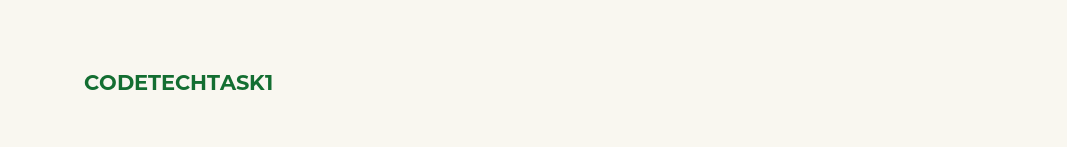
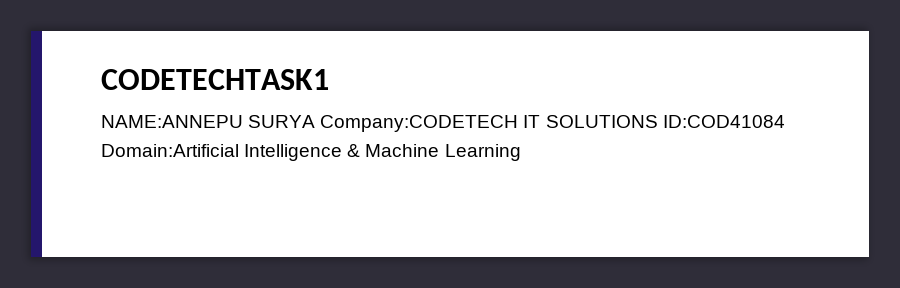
(273, 82) none -> [101,115,785,132] [101,144,521,161] // NAME:ANNEPU SURYA Company:CODETECH IT SOLUTIONS ID:COD41084 Domain:Artificial Intelligence & Machine Learning

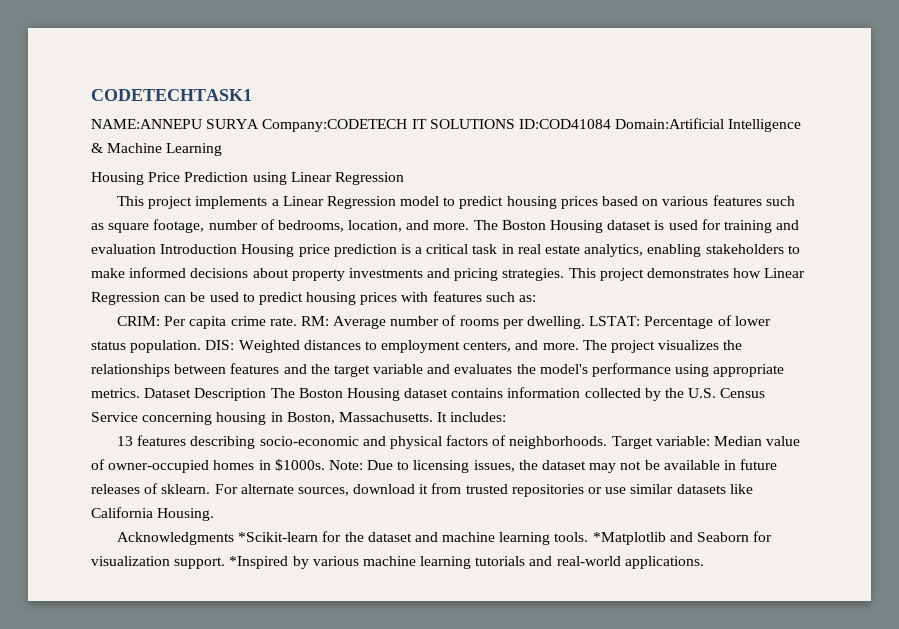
(521, 152) none -> [91,172,404,185] [117,195,795,209] [91,219,800,233] [91,244,800,257] [91,267,806,281] [91,291,537,305] [117,315,771,329] [91,340,743,353] [91,363,785,377] [91,387,766,401] [91,412,507,425] [117,435,801,449] [91,459,778,473] [91,483,753,497] [91,507,215,521] [117,531,773,545] [91,556,704,569] // Housing Price Prediction using Linear Regression // This project implements a Linear Regression model to predict housing prices based on various features such as square footage, number of bedrooms, location, and more. The Boston Housing dataset is used for training and evaluation Introduction Housing price prediction is a critical task in real estate analytics, enabling stakeholders to make informed decisions about property investments and pricing strategies. This project demonstrates how Linear Regression can be used to predict housing prices with features such as: // CRIM: Per capita crime rate. RM: Average number of rooms per dwelling. LSTAT: Percentage of lower status population. DIS: Weighted distances to employment centers, and more. The project visualizes the relationships between features and the target variable and evaluates the model's performance using appropriate metrics. Dataset Description The Boston Housing dataset contains information collected by the U.S. Census Service concerning housing in Boston, Massachusetts. It includes: // 13 features describing socio-economic and physical factors of neighborhoods. Target variable: Median value of owner-occupied homes in $1000s. Note: Due to licensing issues, the dataset may not be available in future releases of sklearn. For alternate sources, download it from trusted repositories or use similar datasets like California Housing. // Acknowledgments *Scikit-learn for the dataset and machine learning tools. *Matplotlib and Seaborn for visualization support. *Inspired by various machine learning tutorials and real-world applications.

